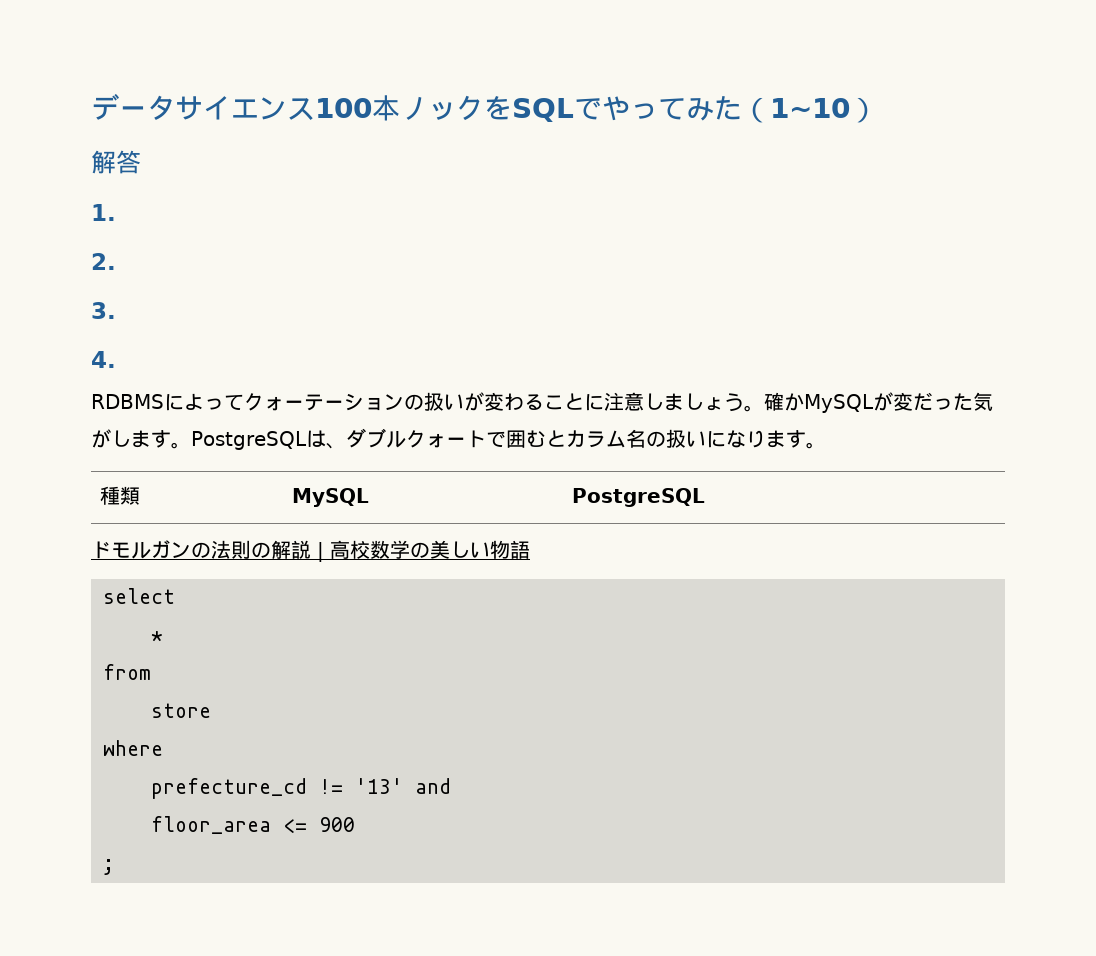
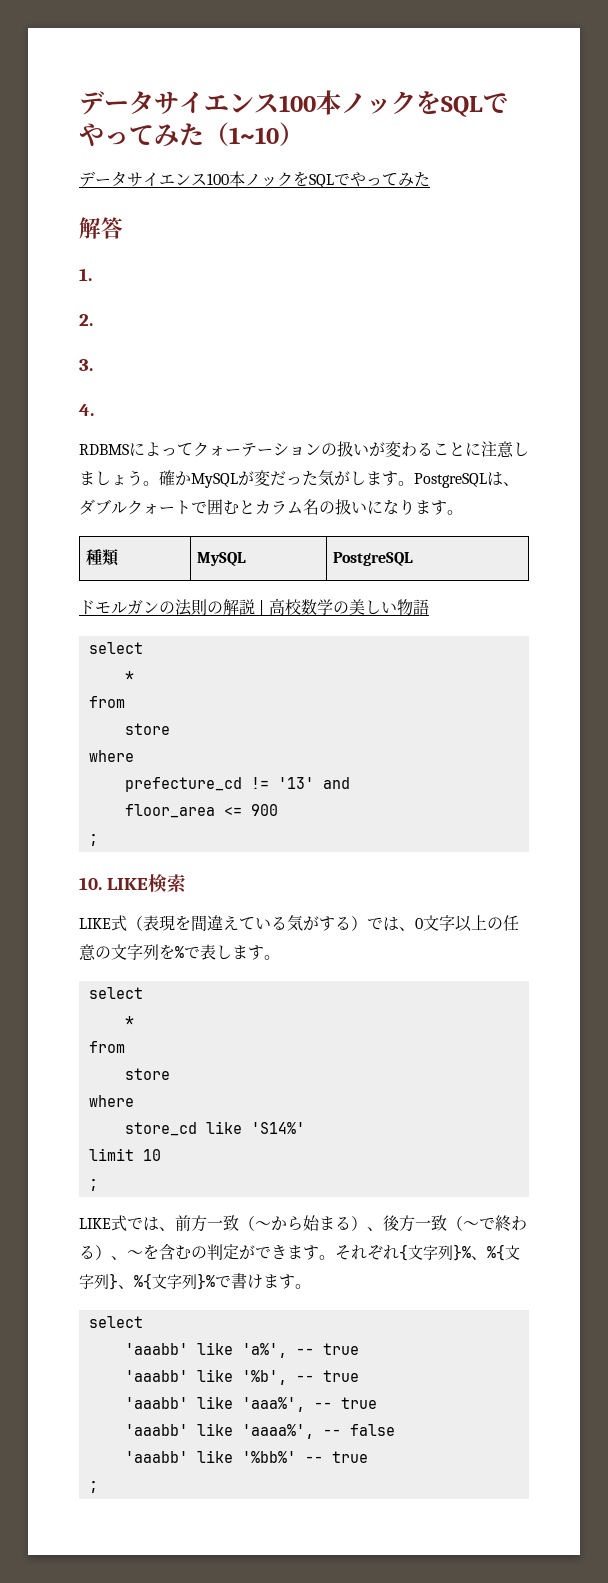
(878, 110) none -> [79,171,430,188] // データサイエンス100本ノックをSQLでやってみた
(114, 867) none -> [79,874,186,893] [79,915,519,932] [79,944,280,961] [88,987,143,999] [124,1016,134,1026] [88,1041,125,1053] [124,1068,170,1080] [88,1095,134,1107] [124,1121,305,1136] [88,1148,161,1161] [88,1179,98,1191] [79,1215,527,1232] [79,1244,520,1261] [79,1273,311,1290] [88,1316,143,1328] [124,1342,359,1358] [124,1369,359,1385] [124,1396,377,1412] [124,1423,395,1439] [124,1450,368,1463] [88,1481,98,1493] // 10. LIKE検索 // LIKE式（表現を間違えている気がする）では、0文字以上の任意の文字列を%で表します。 // select // * // from // store // where // store_cd like 'S14%' // limit 10 // ; // LIKE式では、前方一致（〜から始まる）、後方一致（〜で終わる）、〜を含むの判定ができます。それぞれ{文字列}%、%{文字列}、%{文字列}%で書けます。 // select // 'aaabb' like 'a%', -- true // 'aaabb' like '%b', -- true // 'aaabb' like 'aaa%', -- true // 'aaabb' like 'aaaa%', -- false // 'aaabb' like '%bb%' -- true // ;

